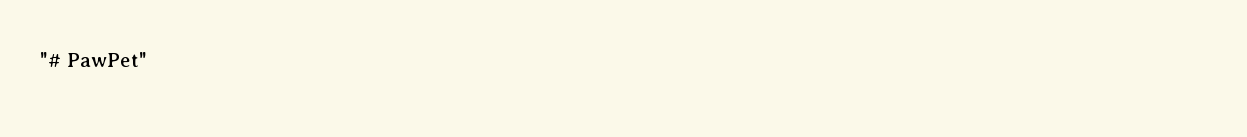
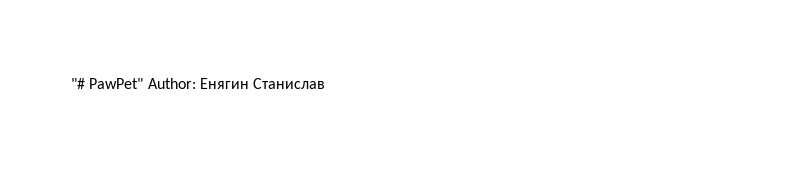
(147, 59) none -> [147,78,326,89] Author: Енягин Станислав

